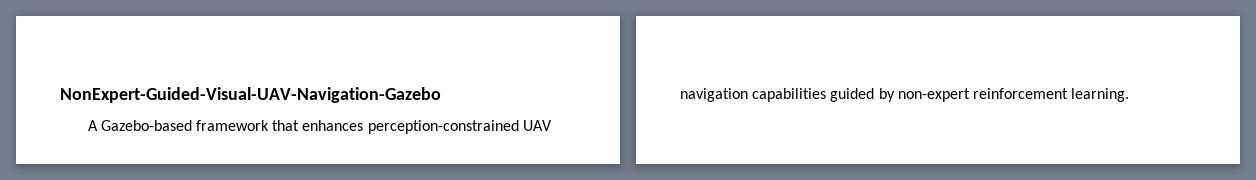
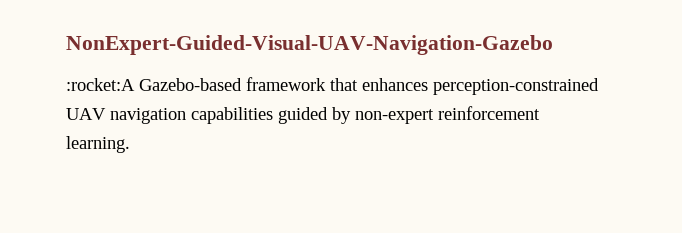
[87,120,98,131] A -> [66,78,135,91] :rocket:A

